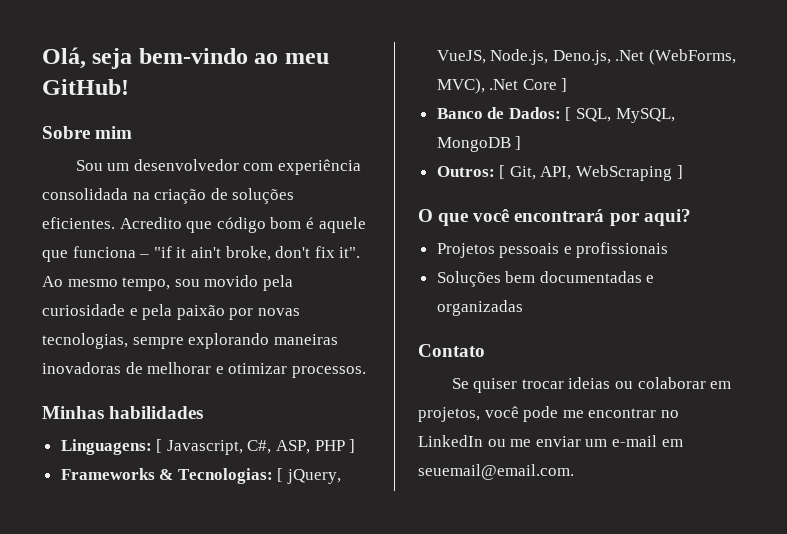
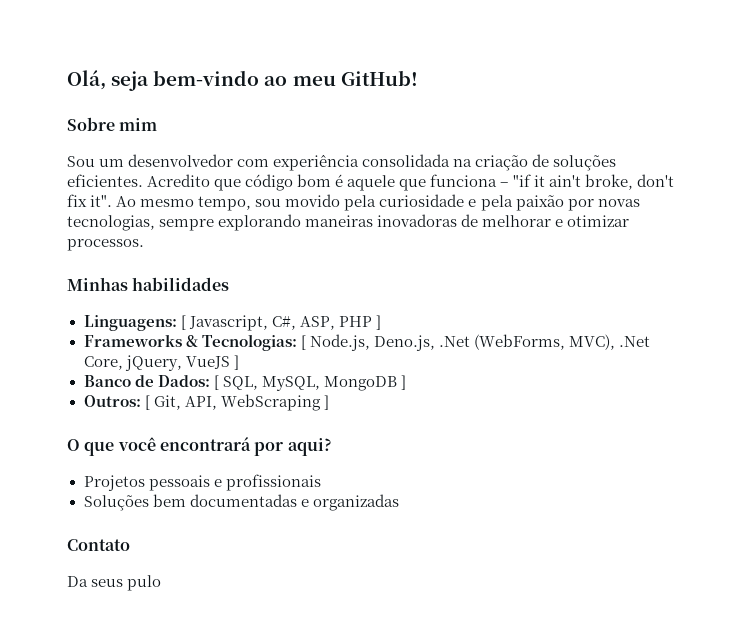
[287,469,342,484] [436,50,486,64] jQuery, VueJS, -> (306, 342) none
[522,79,557,90] Core -> [83,355,230,371] Core, jQuery, VueJS
[451,377,732,393] [418,406,679,422] [418,435,683,447] [418,464,574,480] Se quiser trocar ideias ou colaborar em projetos, você pode me encontrar no LinkedIn ou me enviar um e-mail em seuemail@email.com. -> [67,575,162,591] Da seus pulo

